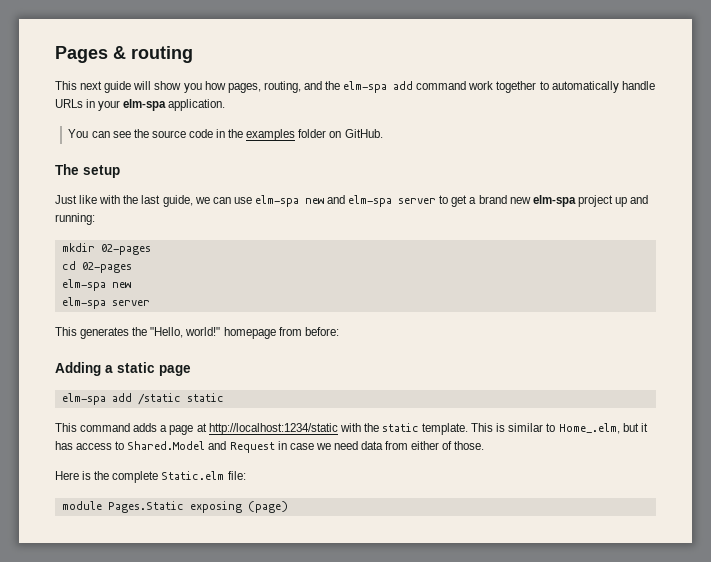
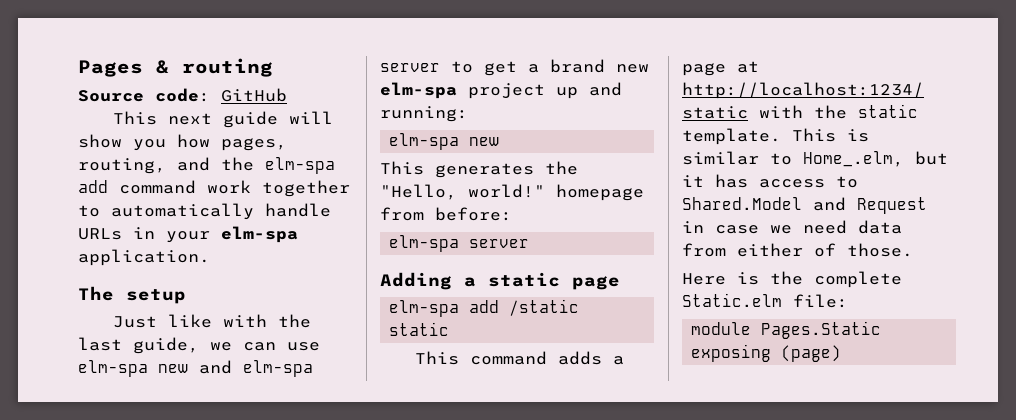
(193, 54) none -> [78,88,287,102] // Source code: GitHub
[68,129,383,141] // You can see the source code in the examples folder on GitHub. -> (210, 257) none
[61,243,151,255] [61,261,132,273] [61,279,131,291] [61,297,150,309] // mkdir 02-pages // cd 02-pages // elm-spa new // elm-spa server -> [389,133,500,150] // elm-spa new
(339, 331) none -> [389,235,530,252] // elm-spa server

